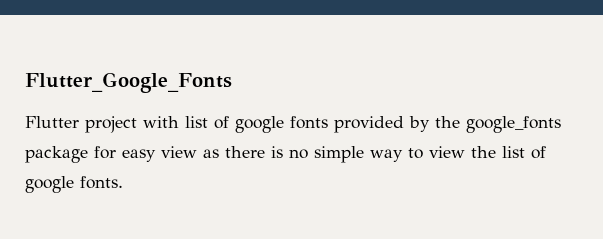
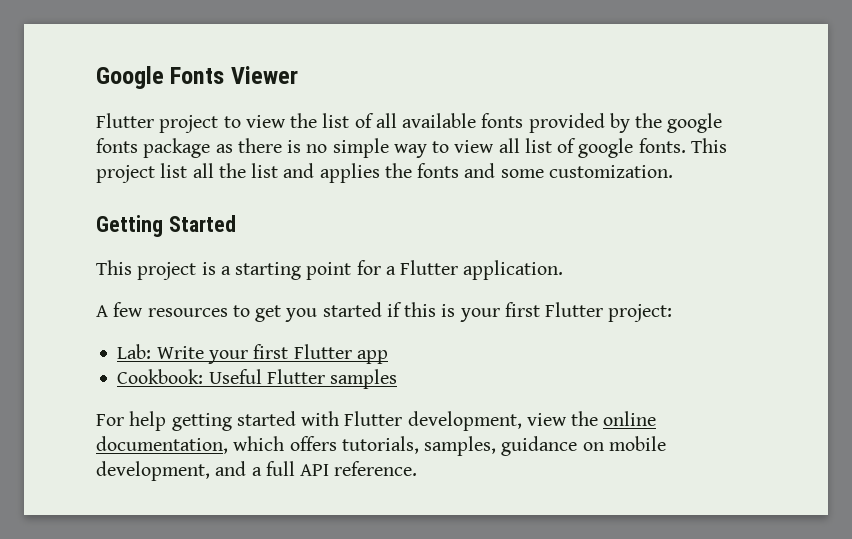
[25,72,232,93] Flutter_Google_Fonts -> [96,66,298,89] Google Fonts Viewer
[143,116,561,133] [25,146,197,163] with list of google fonts provided by the google_fonts package for easy view -> [223,113,723,133] [96,138,211,158] to view the list of all available fonts provided by the google fonts package
[471,146,496,158] the -> [498,138,520,153] all
(123, 182) none -> [690,138,727,153] [96,163,673,183] [96,215,236,237] [96,260,564,280] [96,302,673,322] [117,344,388,364] [117,369,398,389] [96,411,657,431] [96,436,666,456] [96,461,418,481] This project list all the list and applies the fonts and some customization. // Getting Started // This project is a starting point for a Flutter application. // A few resources to get you started if this is your first Flutter project: // Lab: Write your first Flutter app // Cookbook: Useful Flutter samples // For help getting started with Flutter development, view the online documentation, which offers tutorials, samples, guidance on mobile development, and a full API reference.

